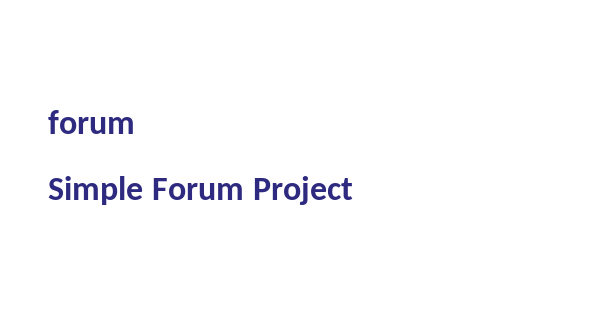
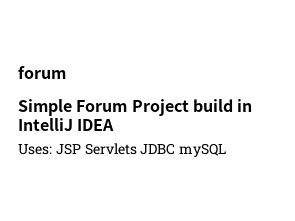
(354, 190) none -> [192,99,253,112] [18,118,115,131] [18,143,227,157] build in IntelliJ IDEA // Uses: JSP Servlets JDBC mySQL

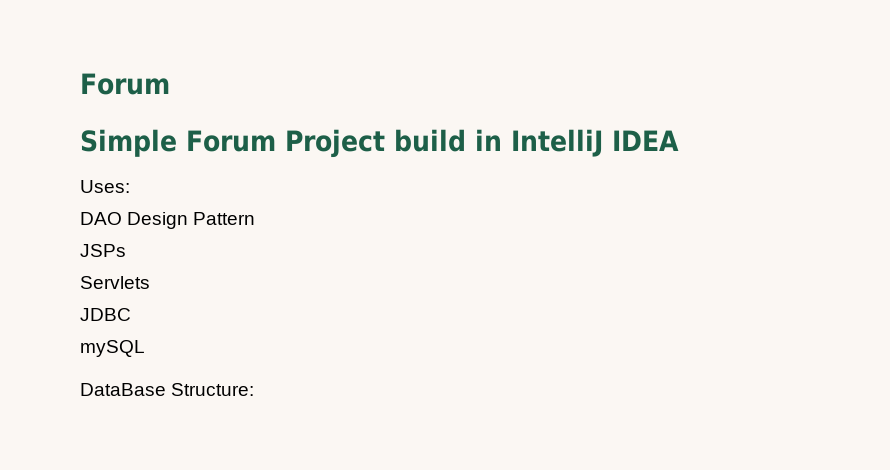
[18,66,66,79] forum -> [80,73,170,95] Forum
[55,143,81,155] JSP -> [80,212,256,229] [80,244,126,257] // DAO Design Pattern // JSPs //
(137, 149) none -> (150, 282) //
(176, 149) none -> (131, 314) //
(227, 150) none -> [80,383,255,396] // DataBase Structure:

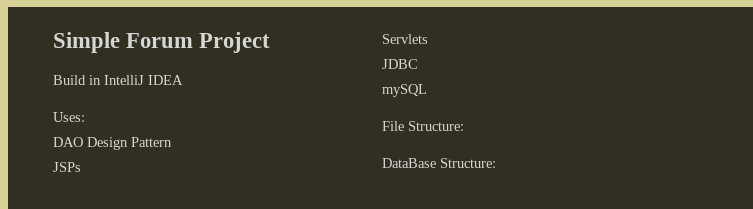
[80,73,170,95] Forum // -> (53, 42) none
[393,129,466,152] build -> [53,75,86,85] // Build
(145, 348) none -> [382,121,464,131] // File Structure:

